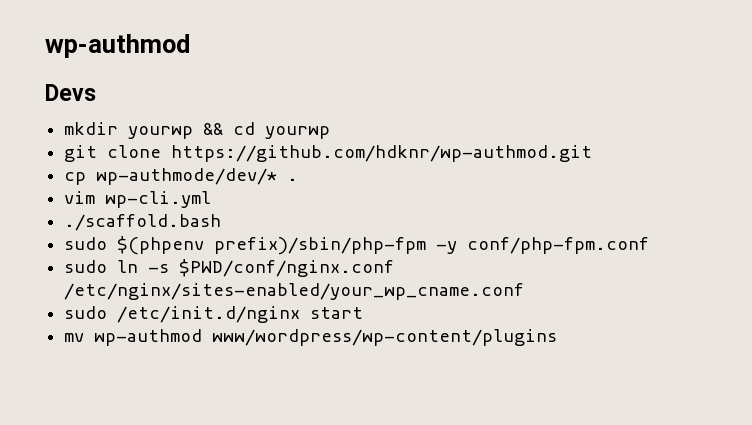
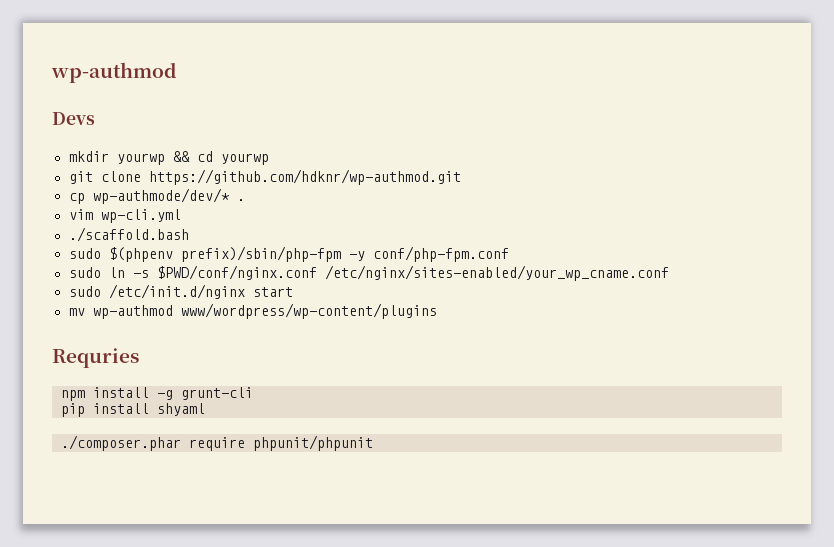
(557, 337) none -> [52,348,139,368] [61,387,253,401] [61,403,205,417] [61,435,373,451] // Requries // npm install -g grunt-cli // pip install shyaml // ./composer.phar require phpunit/phpunit

